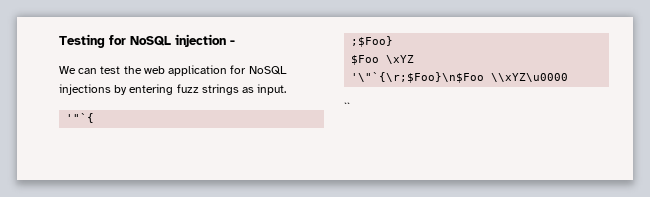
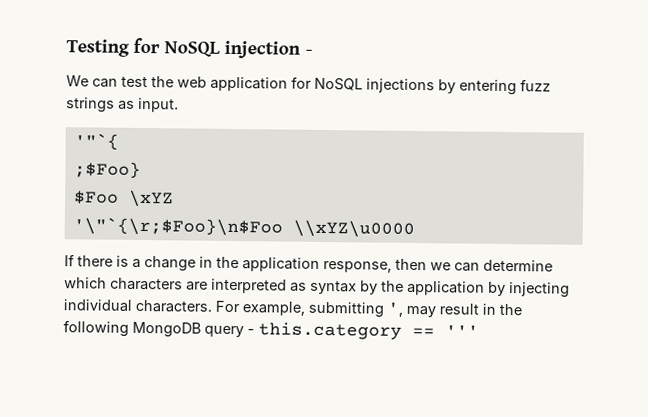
[344,102,350,111] `` -> [64,254,553,273] [64,277,570,298] [63,299,522,318] [63,320,479,340] If there is a change in the application response, then we can determine which characters are interpreted as syntax by the application by injecting individual characters. For example, submitting ', may result in the following MongoDB query - this.category == '''

